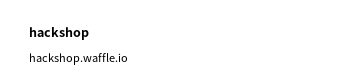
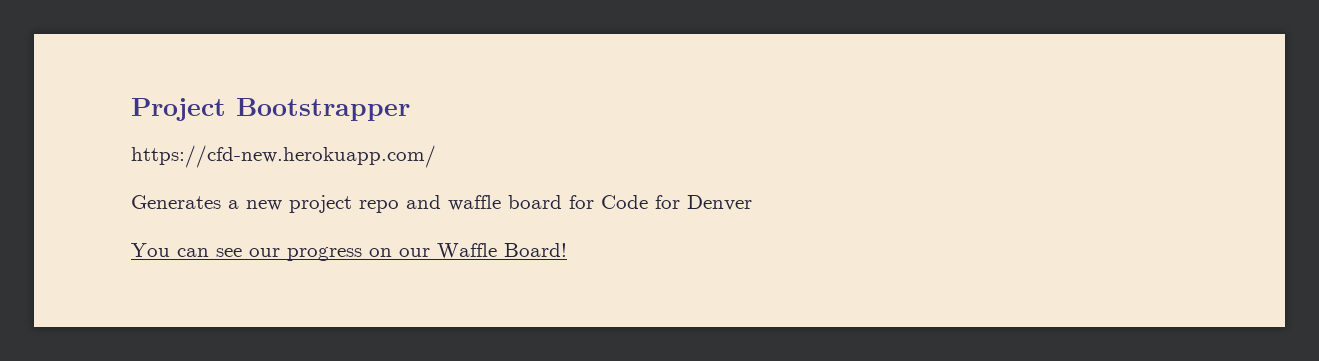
[29,27,89,40] [29,53,128,65] hackshop // hackshop.waffle.io -> [131,98,410,121] [131,145,436,168] [131,195,752,213] [131,243,567,261] Project Bootstrapper // https://cfd-new.herokuapp.com/ // Generates a new project repo and waffle board for Code for Denver // You can see our progress on our Waffle Board!

